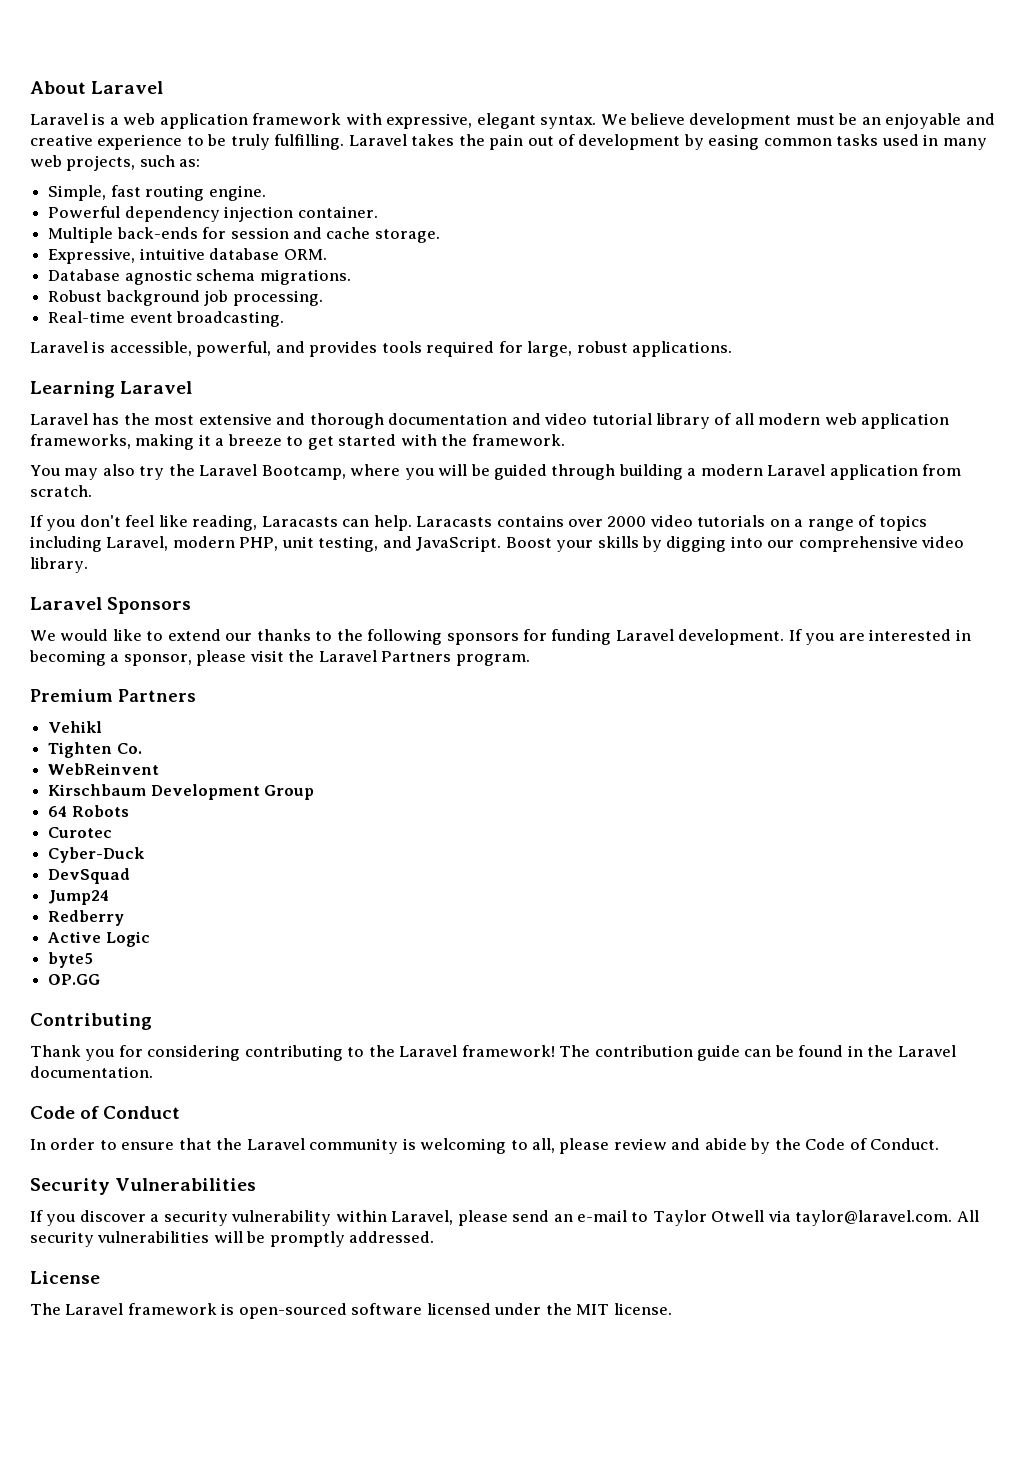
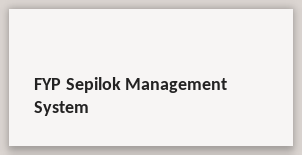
[30,81,164,94] [30,113,995,129] [30,134,987,150] [30,155,201,171] [48,185,266,201] [48,206,378,222] [48,227,440,243] [48,248,327,264] [48,269,351,285] [48,290,323,306] [48,311,285,327] [30,341,733,357] [30,381,193,398] [30,413,950,429] [30,434,565,450] [30,464,962,480] [30,485,92,497] [30,515,927,531] [30,536,965,552] [30,557,88,573] [30,597,192,614] [30,629,971,645] [29,650,530,666] [30,689,196,702] [48,721,103,733] [48,742,142,758] [48,763,160,775] [48,784,315,800] [48,805,129,817] [48,827,113,838] [48,847,146,863] [48,868,131,884] [48,890,110,905] [48,910,125,926] [48,931,150,947] [48,952,94,968] [48,974,101,985] [30,1013,152,1030] [30,1045,956,1061] [30,1066,153,1078] [30,1106,181,1119] [30,1138,940,1154] [30,1178,257,1195] [30,1210,979,1226] [30,1231,435,1247] [30,1271,100,1284] [30,1303,672,1319] About Laravel // Laravel is a web application framework with expressive, elegant syntax. We believe development must be an enjoyable and creative experience to be truly fulfilling. Laravel takes the pain out of development by easing common tasks used in many web projects, such as: // Simple, fast routing engine. // Powerful dependency injection container. // Multiple back-ends for session and cache storage. // Expressive, intuitive database ORM. // Database agnostic schema migrations. // Robust background job processing. // Real-time event broadcasting. // Laravel is accessible, powerful, and provides tools required for large, robust applications. // Learning Laravel // Laravel has the most extensive and thorough documentation and video tutorial library of all modern web application frameworks, making it a breeze to get started with the framework. // You may also try the Laravel Bootcamp, where you will be guided through building a modern Laravel application from scratch. // If you don't feel like reading, Laracasts can help. Laracasts contains over 2000 video tutorials on a range of topics including Laravel, modern PHP, unit testing, and JavaScript. Boost your skills by digging into our comprehensive video library. // Laravel Sponsors // We would like to extend our thanks to the following sponsors for funding Laravel development. If you are interested in becoming a sponsor, please visit the Laravel Partners program. // Premium Partners // Vehikl // Tighten Co. // WebReinvent // Kirschbaum Development Group // 64 Robots // Curotec // Cyber-Duck // DevSquad // Jump24 // Redberry // Active Logic // byte5 // OP.GG // Contributing // Thank you for considering contributing to the Laravel framework! The contribution guide can be found in the Laravel documentation. // Code of Conduct // In order to ensure that the Laravel community is welcoming to all, please review and abide by the Code of Conduct. // Security Vulnerabilities // If you discover a security vulnerability within Laravel, please send an e-mail to Taylor Otwell via taylor@laravel.com. All security vulnerabilities will be promptly addressed. // License // The Laravel framework is open-sourced software licensed under the MIT license. -> [34,77,228,93] [34,101,89,116] FYP Sepilok Management System

